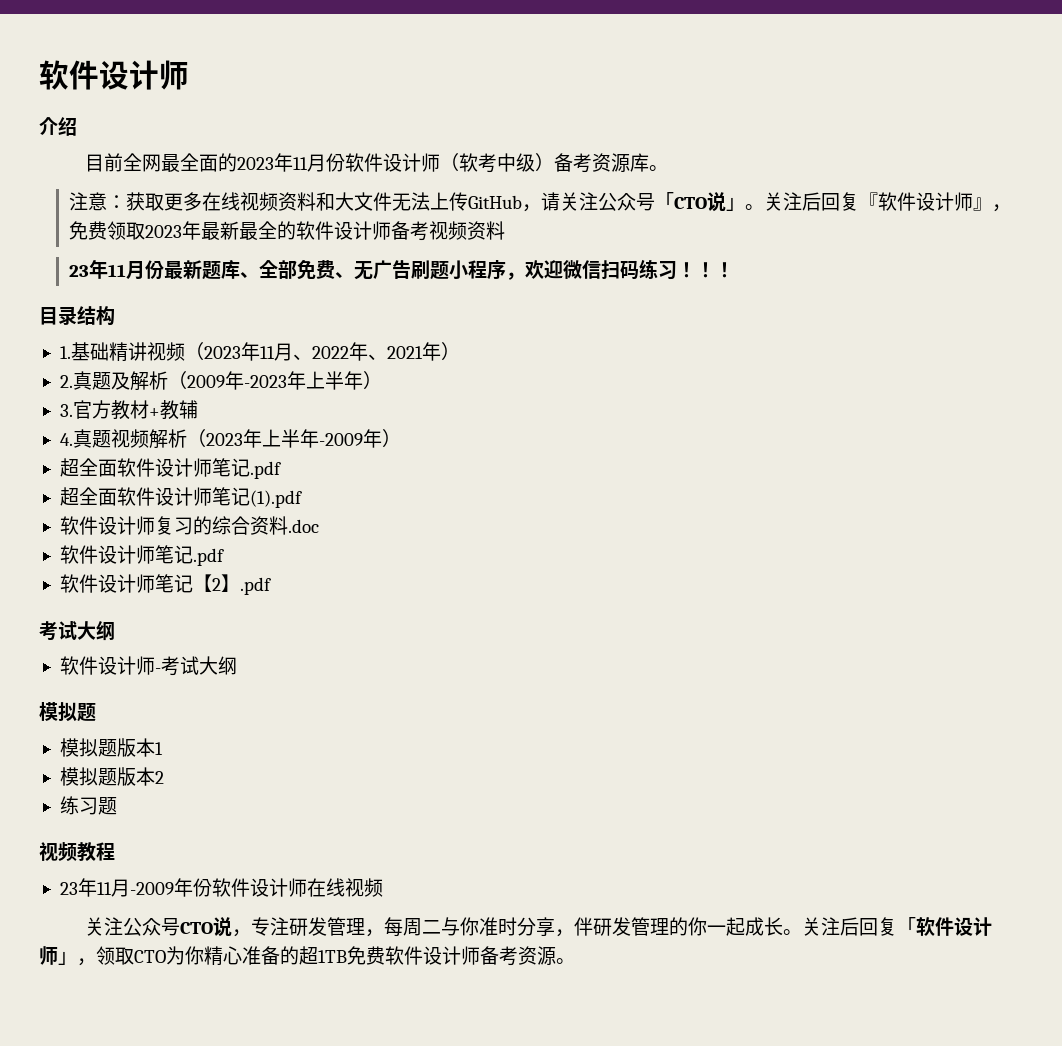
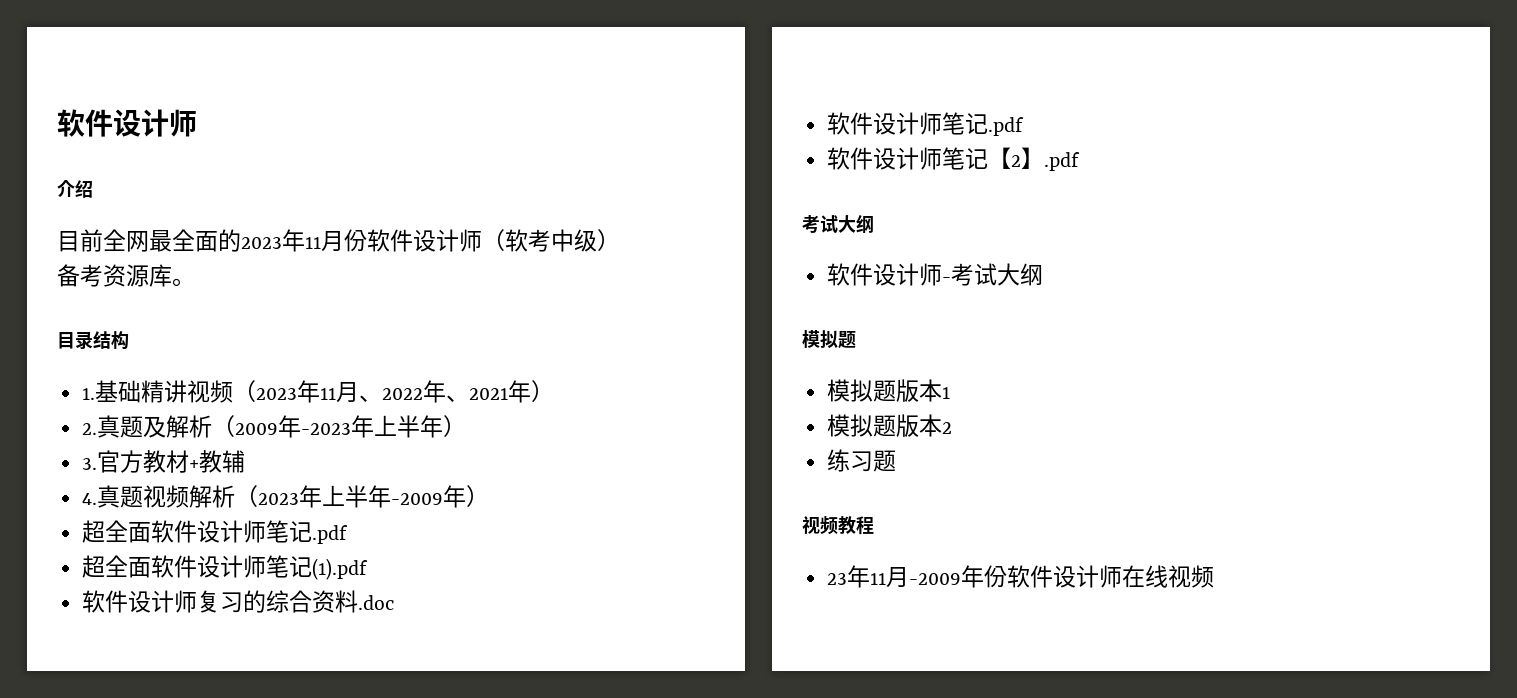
[69,192,1012,212] [69,221,506,241] [69,259,735,280] // 注意：获取更多在线视频资料和大文件无法上传GitHub，请关注公众号「CTO说」。关注后回复『软件设计师』，免费领取2023年最新最全的软件设计师备考视频资料 // 23年11月份最新题库、全部免费、无广告刷题小程序，欢迎微信扫码练习！！！ -> (195, 282) none
[85,917,993,937] [39,946,575,966] // 关注公众号CTO说，专注研发管理，每周二与你准时分享，伴研发管理的你一起成长。关注后回复「软件设计师」，领取CTO为你精心准备的超1TB免费软件设计师备考资源。 -> (1215, 576) none

